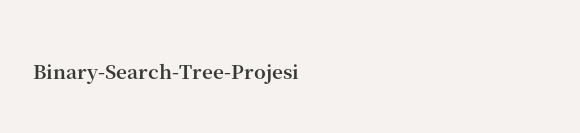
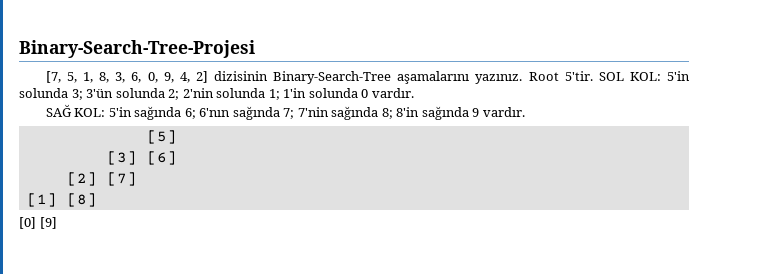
(299, 73) none -> [45,71,690,84] [19,88,414,100] [45,104,525,120] [146,130,177,144] [106,151,177,165] [66,172,137,186] [26,193,97,207] [19,217,57,229] // [7, 5, 1, 8, 3, 6, 0, 9, 4, 2] dizisinin Binary-Search-Tree aşamalarını yazınız. Root 5'tir. SOL KOL: 5'in solunda 3; 3'ün solunda 2; 2'nin solunda 1; 1'in solunda 0 vardır. // SAĞ KOL: 5'in sağında 6; 6'nın sağında 7; 7'nin sağında 8; 8'in sağında 9 vardır. // [5] // [3] [6] // [2] [7] // [1] [8] // [0] [9]

